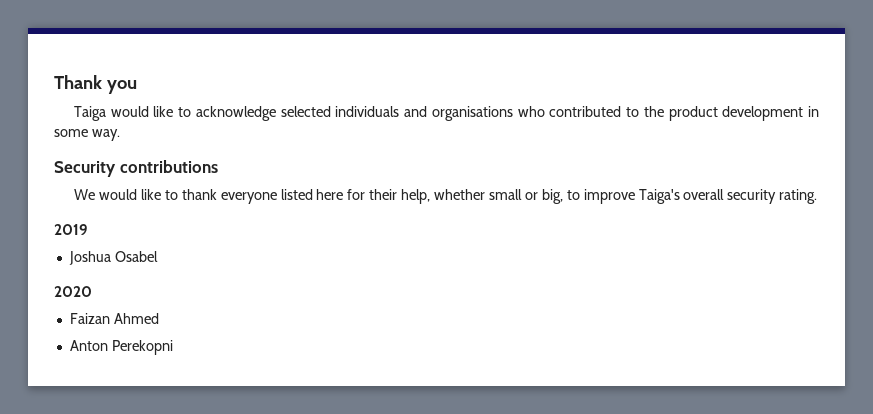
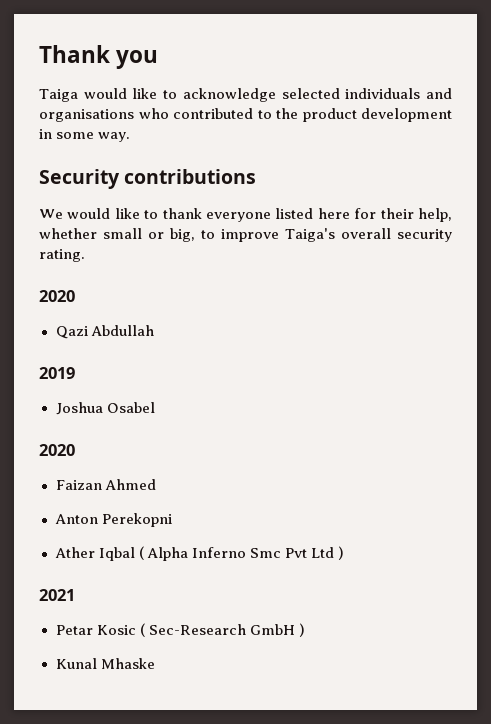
(818, 196) none -> [39,290,75,302] [55,325,154,339] // 2020 // Qazi Abdullah
(173, 347) none -> [54,546,344,561] [39,589,75,601] [55,623,305,637] [55,658,155,669] // Ather Iqbal ( Alpha Inferno Smc Pvt Ltd ) // 2021 // Petar Kosic ( Sec-Research GmbH ) // Kunal Mhaske

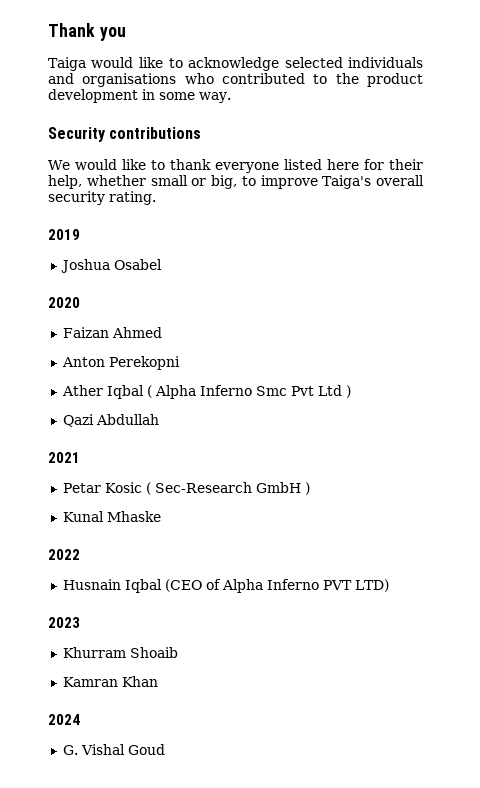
[39,290,75,302] [55,325,154,339] // 2020 // Qazi Abdullah -> (156, 198) none
(344, 553) none -> [62,414,159,427] // Qazi Abdullah
(155, 663) none -> [48,549,80,560] [62,579,389,593] [48,617,80,628] [62,647,178,658] [62,676,158,687] [48,714,80,725] [62,744,165,755] // 2022 // Husnain Iqbal (CEO of Alpha Inferno PVT LTD) // 2023 // Khurram Shoaib // Kamran Khan // 2024 // G. Vishal Goud

